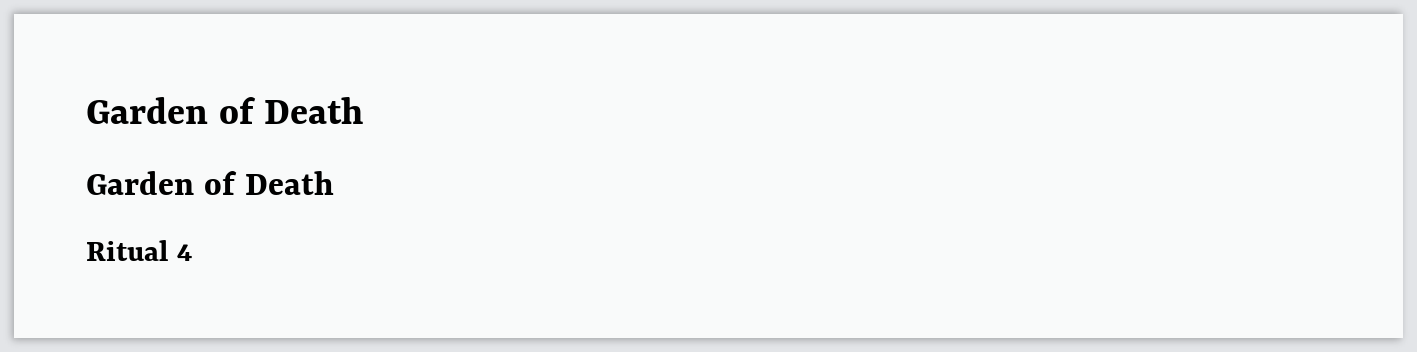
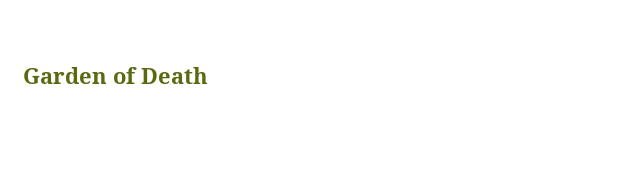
[86,97,364,124] [86,171,334,195] [86,240,192,261] Garden of Death // Garden of Death // Ritual 4 -> [23,67,208,84] Garden of Death

